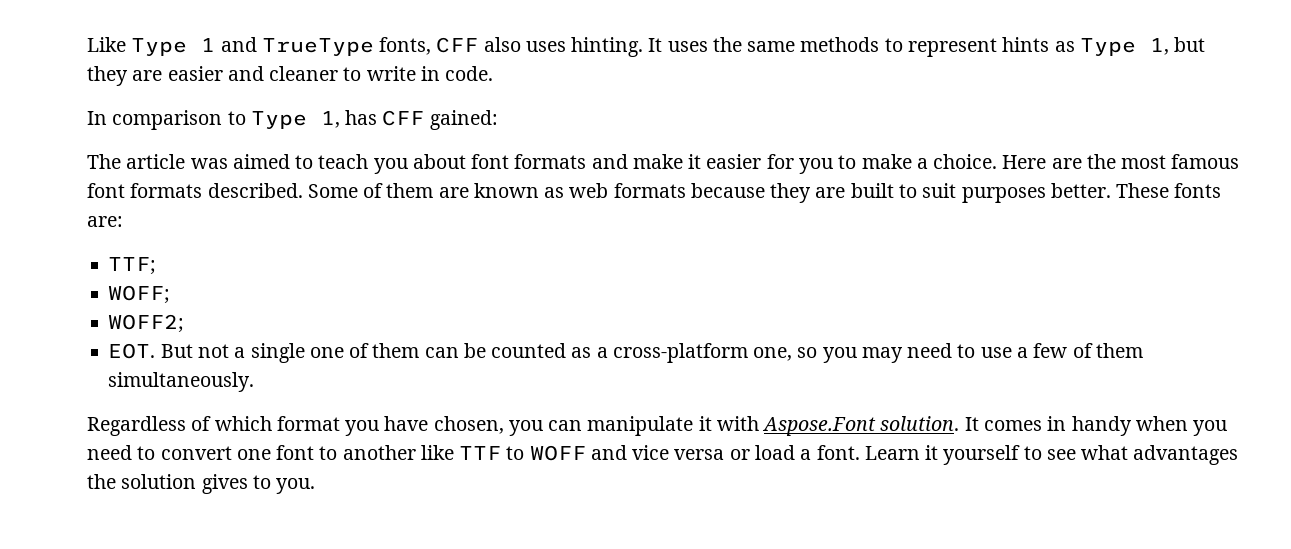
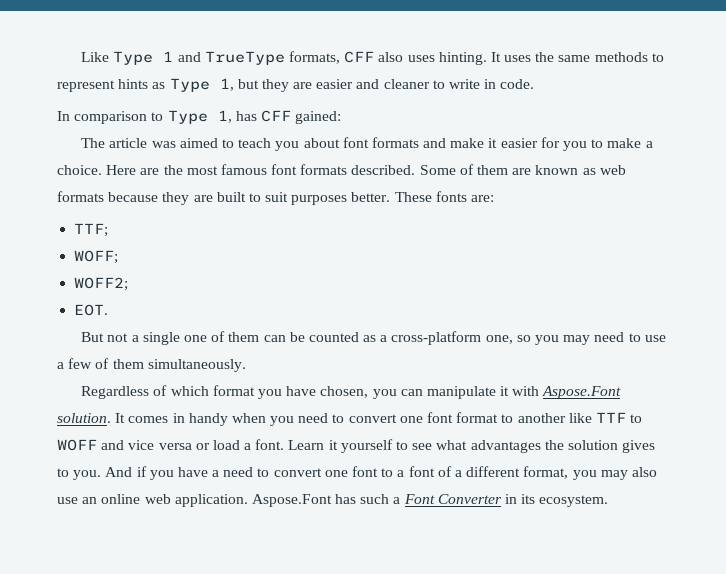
[379,37,432,55] fonts, -> [289,51,341,64] formats,
(156, 351) none -> (109, 310) //
(315, 452) none -> [456,412,499,423] format
(316, 486) none -> [105,466,657,480] [57,494,609,507] And if you have a need to convert one font to a font of a different format, you may also use an online web application. Aspose.Font has such a Font Converter in its ecosystem.

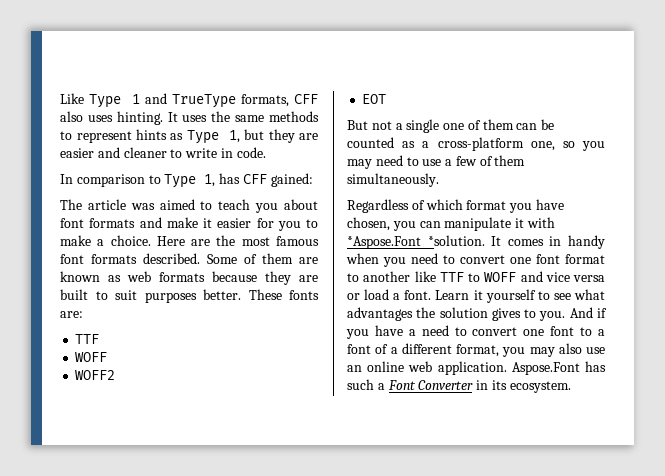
[74,223,109,237] [74,250,119,264] [74,277,129,291] [74,304,109,316] TTF; // WOFF; // WOFF2; // EOT. -> [75,334,100,344] [75,352,108,362] [75,370,116,380] [362,94,387,104] TTF // WOFF // WOFF2 // EOT
[542,386,622,399] [57,413,111,423] Aspose.Font solution. -> [347,235,485,249] *Aspose.Font *solution.

